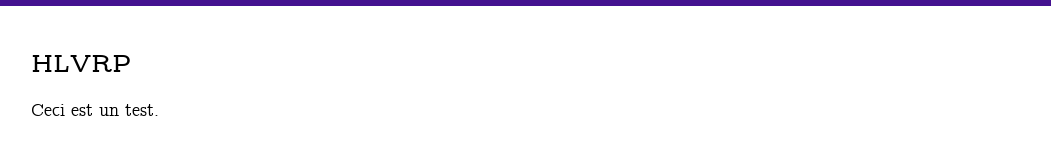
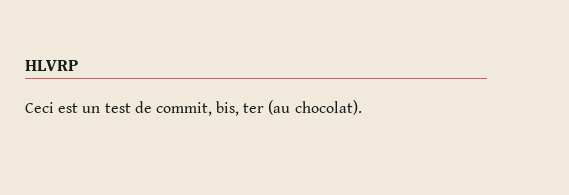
[125,104,159,116] test. -> [104,100,362,116] test de commit, bis, ter (au chocolat).

